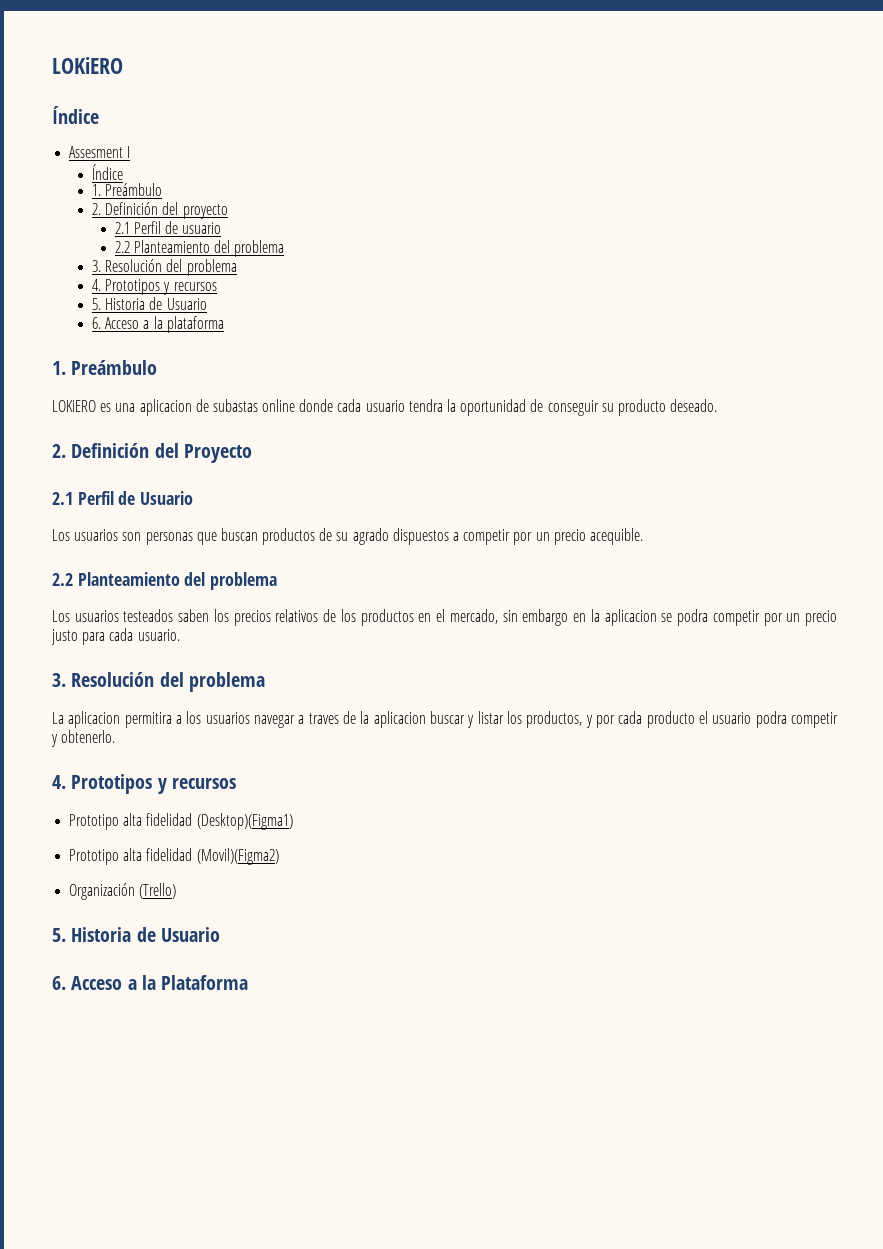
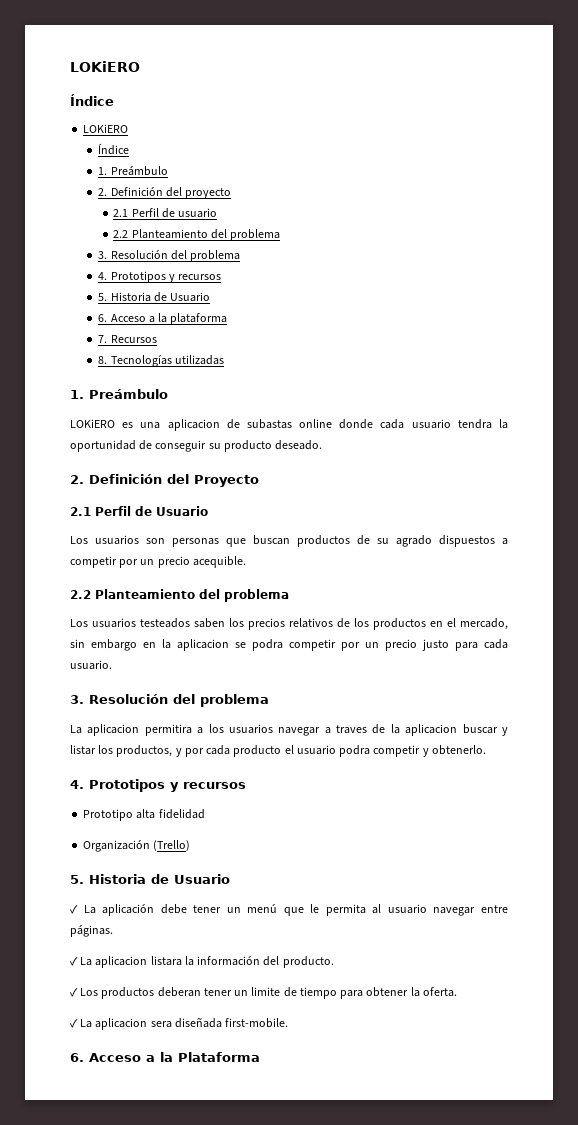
[52,57,123,74] [52,106,99,124] [69,146,131,158] LOKiERO // Índice // Assesment I -> [70,61,140,72] [70,94,114,106] [83,124,129,133] LOKiERO // Índice // LOKiERO
(224, 324) none -> [98,335,157,343] [98,355,224,367] // 7. Recursos // 8. Tecnologías utilizadas
[196,813,293,830] [69,848,279,865] (Desktop)(Figma1) // Prototipo alta fidelidad (Movil)(Figma2) -> (205, 814) none
(220, 934) none -> [70,904,509,916] [70,925,113,937] [70,956,334,968] [70,987,457,999] [70,1017,289,1030] // ✓ La aplicación debe tener un menú que le permita al usuario navegar entre páginas. // ✓ La aplicacion listara la información del producto. // ✓ Los productos deberan tener un limite de tiempo para obtener la oferta. // ✓ La aplicacion sera diseñada first-mobile.

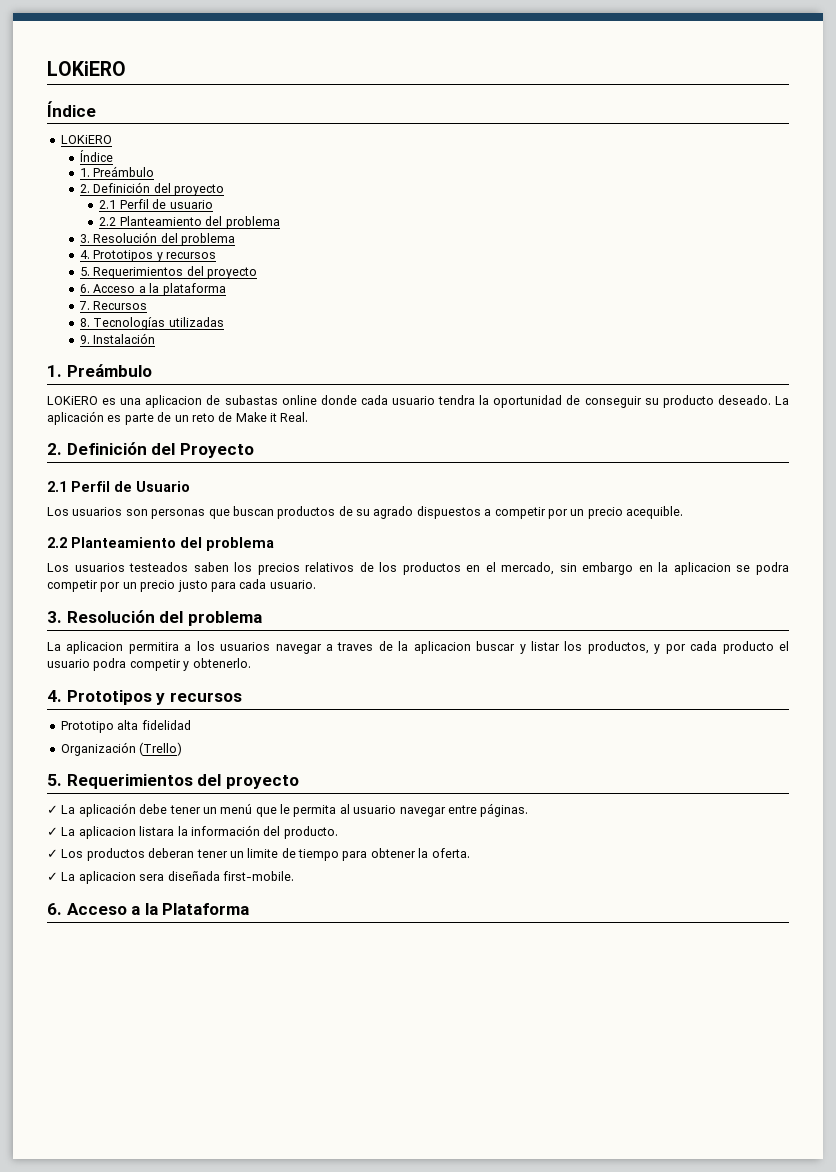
[110,292,211,302] Historia de Usuario -> [93,266,258,279] Requerimientos del proyecto
(224, 360) none -> [80,333,156,344] // 9. Instalación
(323, 445) none -> [774,396,789,405] [47,411,309,425] La aplicación es parte de un reto de Make it Real.
[89,874,230,884] Historia de Usuario -> [66,774,299,789] Requerimientos del proyecto

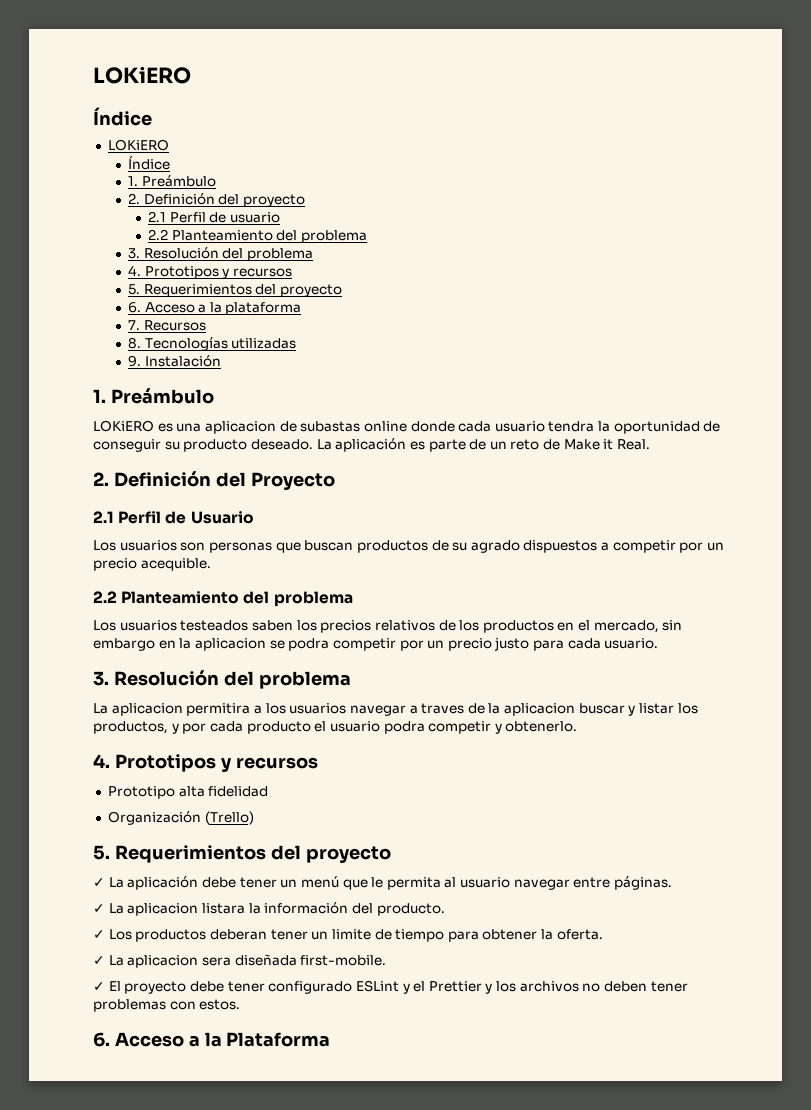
(294, 876) none -> [93,980,688,994] [93,999,241,1012] // ✓ El proyecto debe tener configurado ESLint y el Prettier y los archivos no deben tener problemas con estos.

